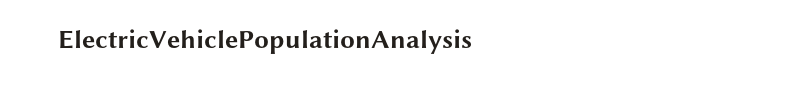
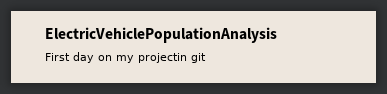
(472, 41) none -> [45,52,206,63] // First day on my projectin git

